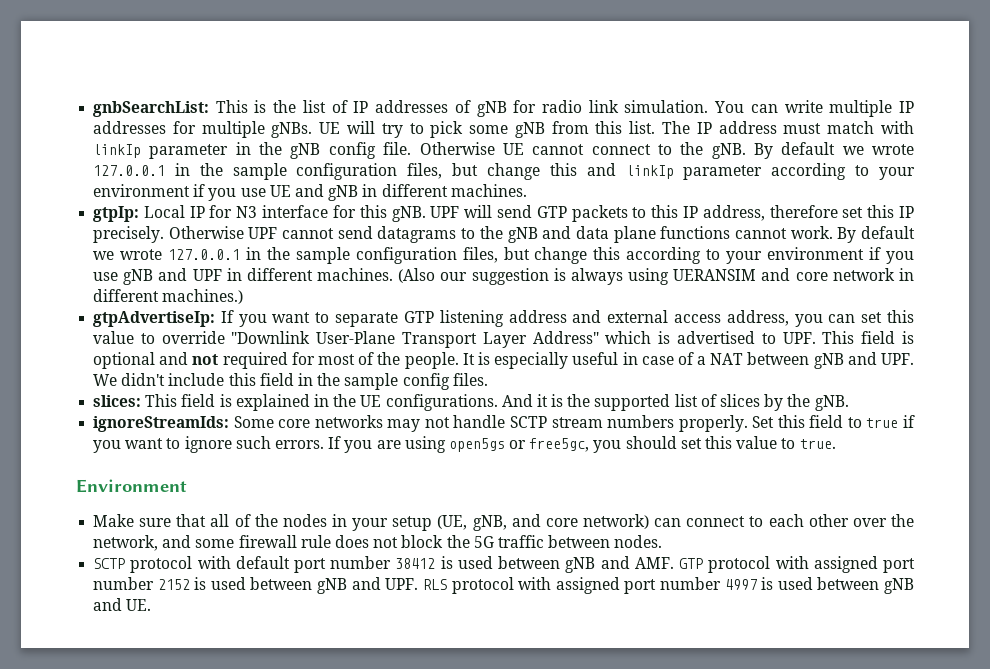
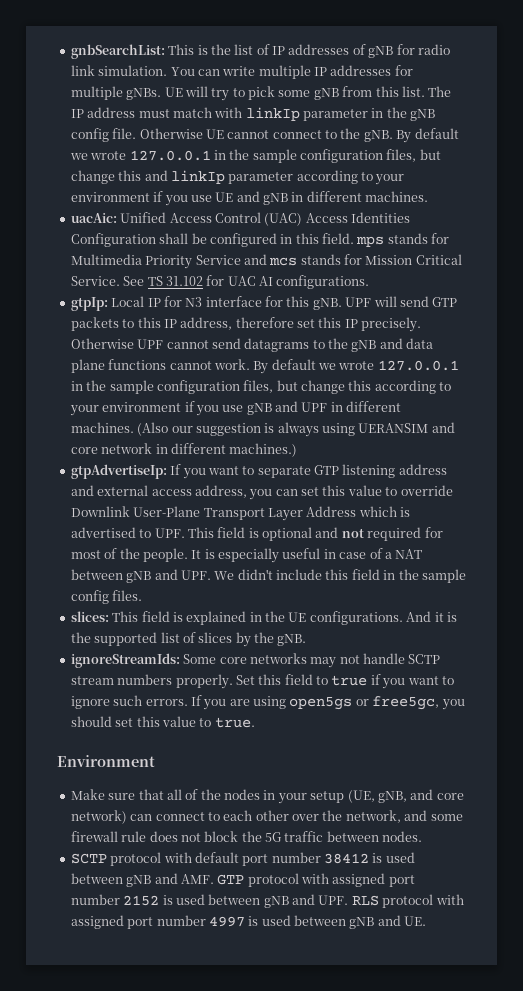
(527, 190) none -> [70,212,410,226] [70,233,450,247] [70,254,462,269] [70,275,370,289] // uacAic: Unified Access Control (UAC) Access Identities Configuration shall be configured in this field. mps stands for Multimedia Priority Service and mcs stands for Mission Critical Service. See TS 31.102 for UAC AI configurations.
[231,331,311,344] "Downlink -> [70,506,130,517] Downlink
[532,331,599,344] Address" -> [306,506,357,517] Address

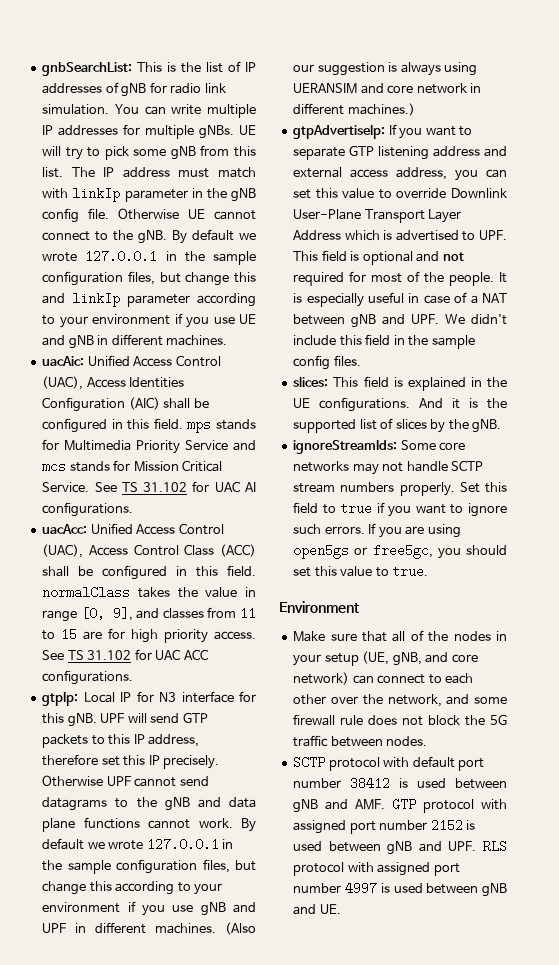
[264,213,303,226] (UAC) -> [42,376,84,390] (UAC),
(156, 240) none -> [128,397,160,410] (AIC)
(370, 282) none -> [42,523,224,535] [42,544,256,558] [42,565,256,580] [42,586,256,599] [42,607,256,622] [42,628,256,643] [42,649,208,660] [42,670,134,685] // uacAcc: Unified Access Control (UAC), Access Control Class (ACC) shall be configured in this field. normalClass takes the value in range [0, 9], and classes from 11 to 15 are for high priority access. See TS 31.102 for UAC ACC configurations.

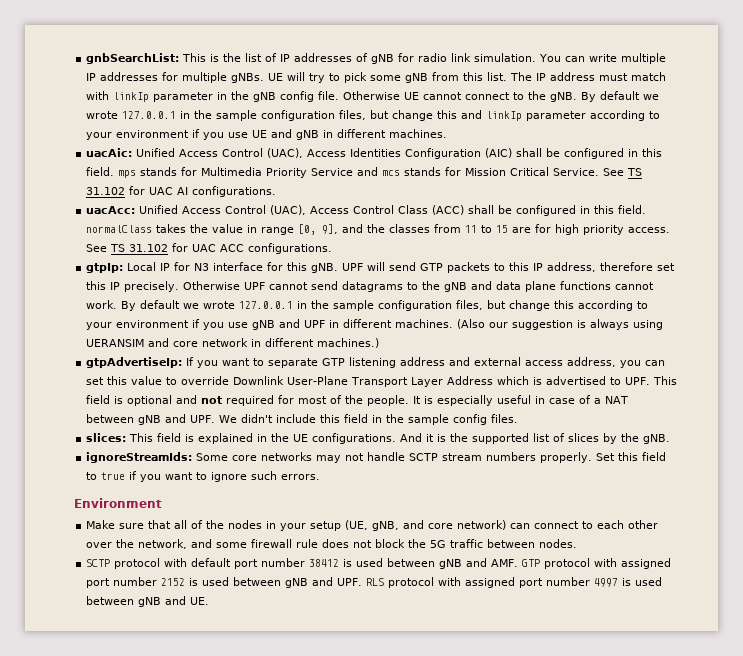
(160, 613) none -> [367,224,386,233] the
[368,523,461,538] [293,544,507,559] [293,565,429,578] If you are using open5gs or free5gc, you should set this value to true. -> (321, 477) none

